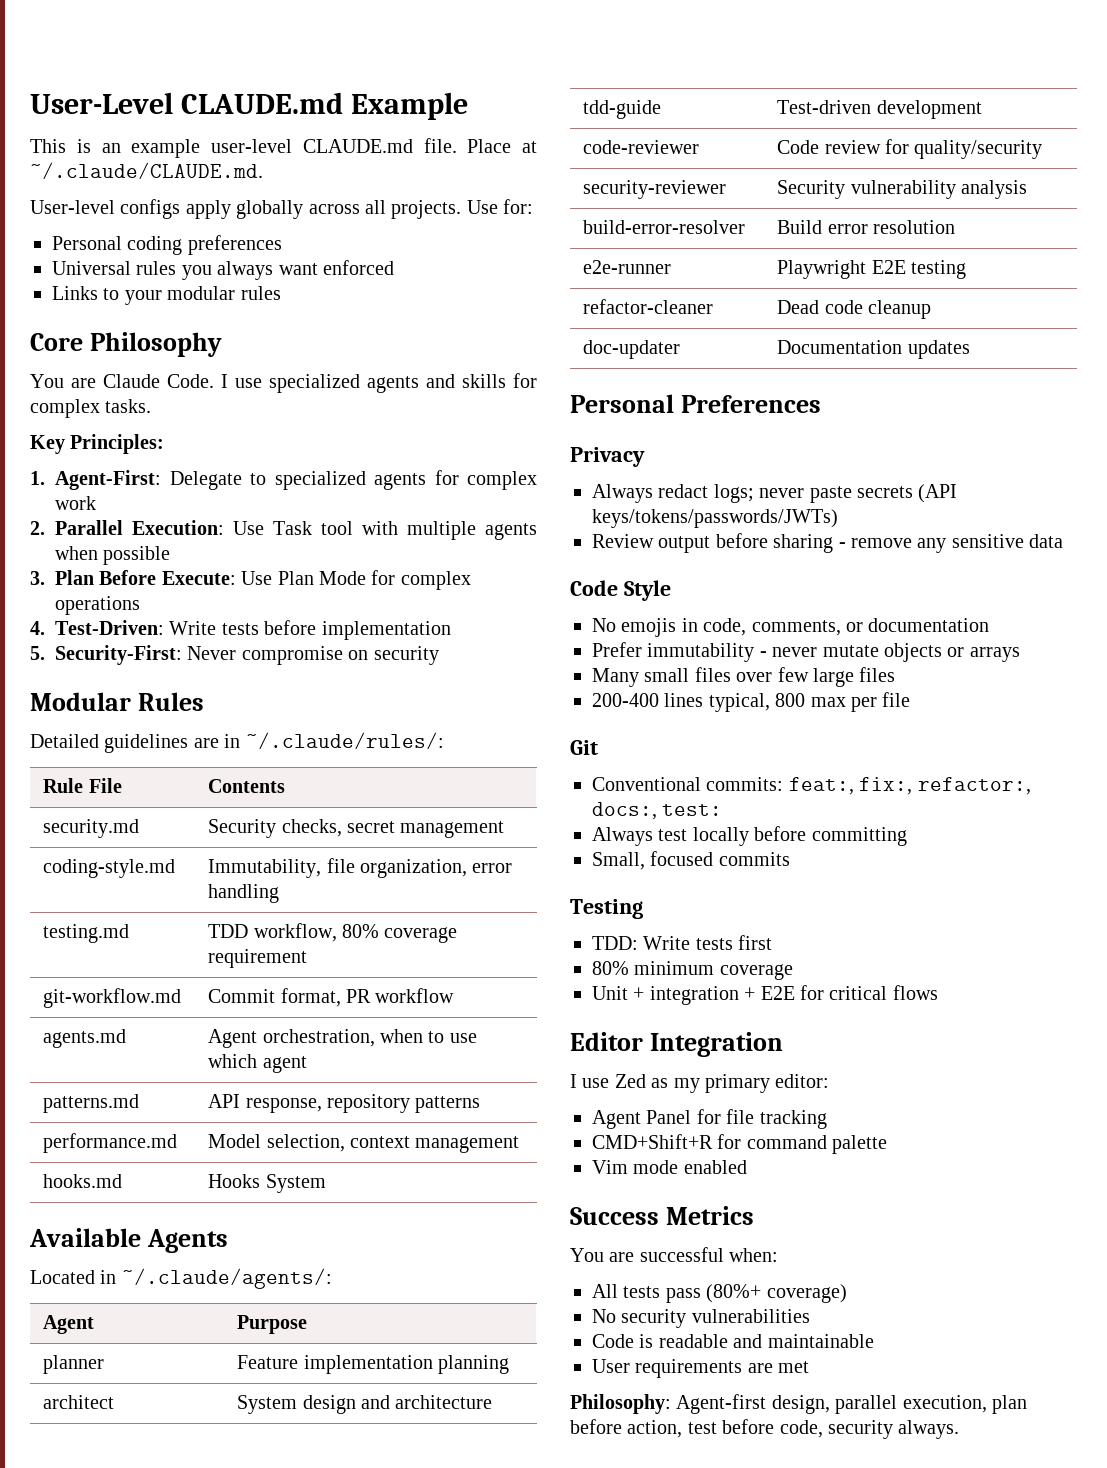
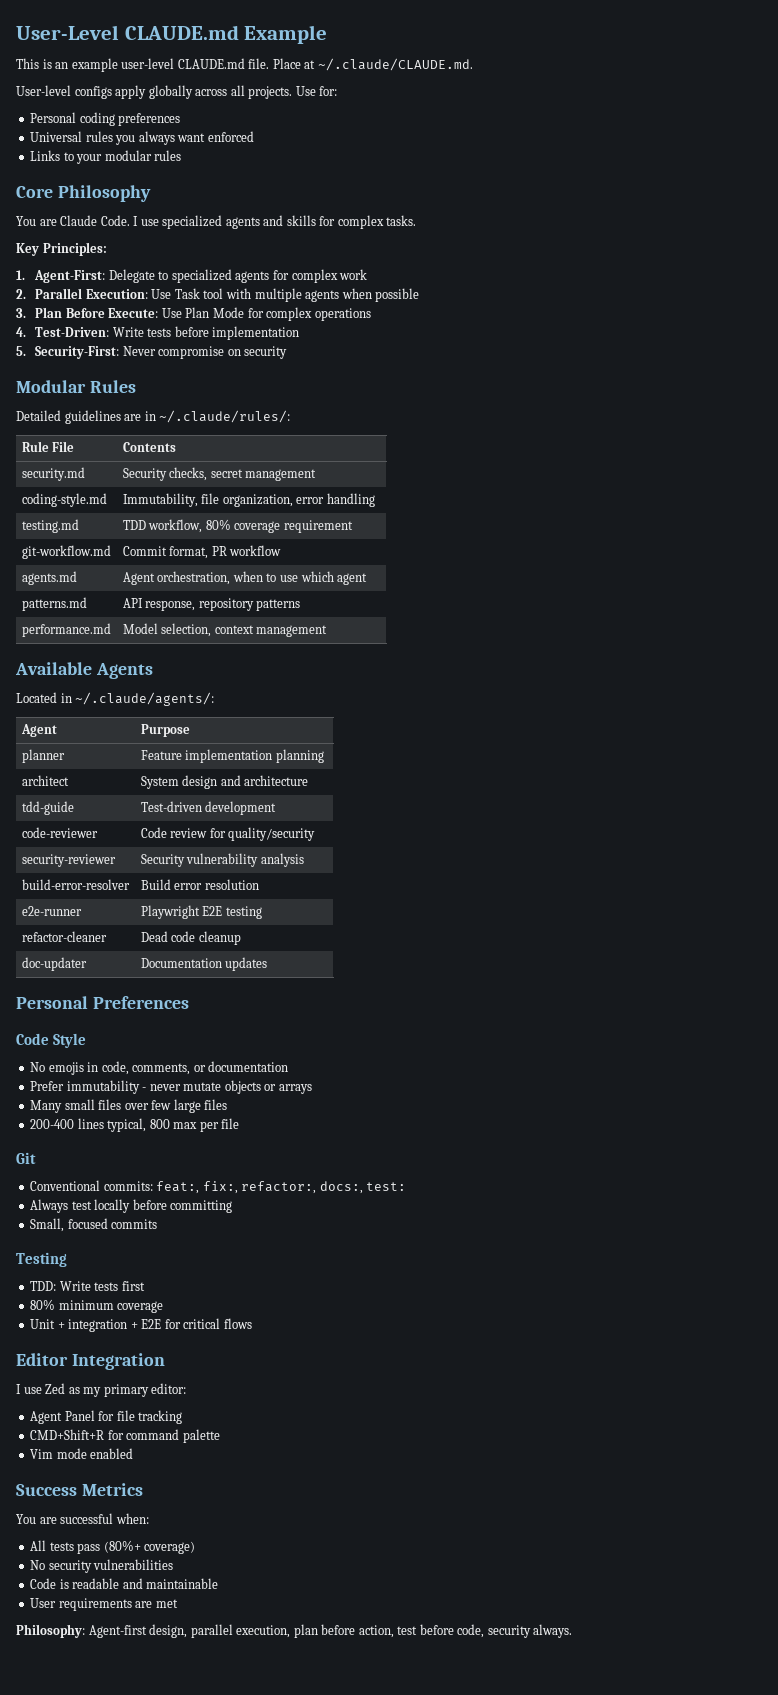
[43,1174,123,1188] [208,1174,326,1193] // hooks.md | Hooks System -> (328, 631) none
[570,447,645,467] [592,484,958,503] [592,509,838,528] [592,533,1064,553] // Privacy // Always redact logs; never paste secrets (API keys/tokens/passwords/JWTs) // Review output before sharing - remove any sensitive data -> (189, 1002) none

